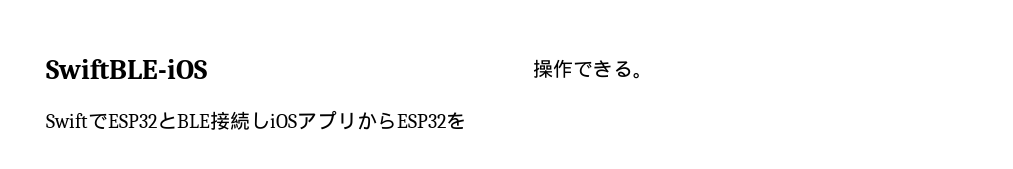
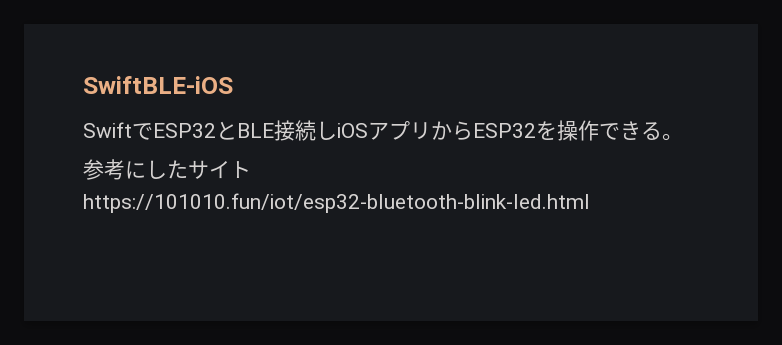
(653, 75) none -> [83,159,251,180] [83,193,590,213] // 参考にしたサイトhttps://101010.fun/iot/esp32-bluetooth-blink-led.html

